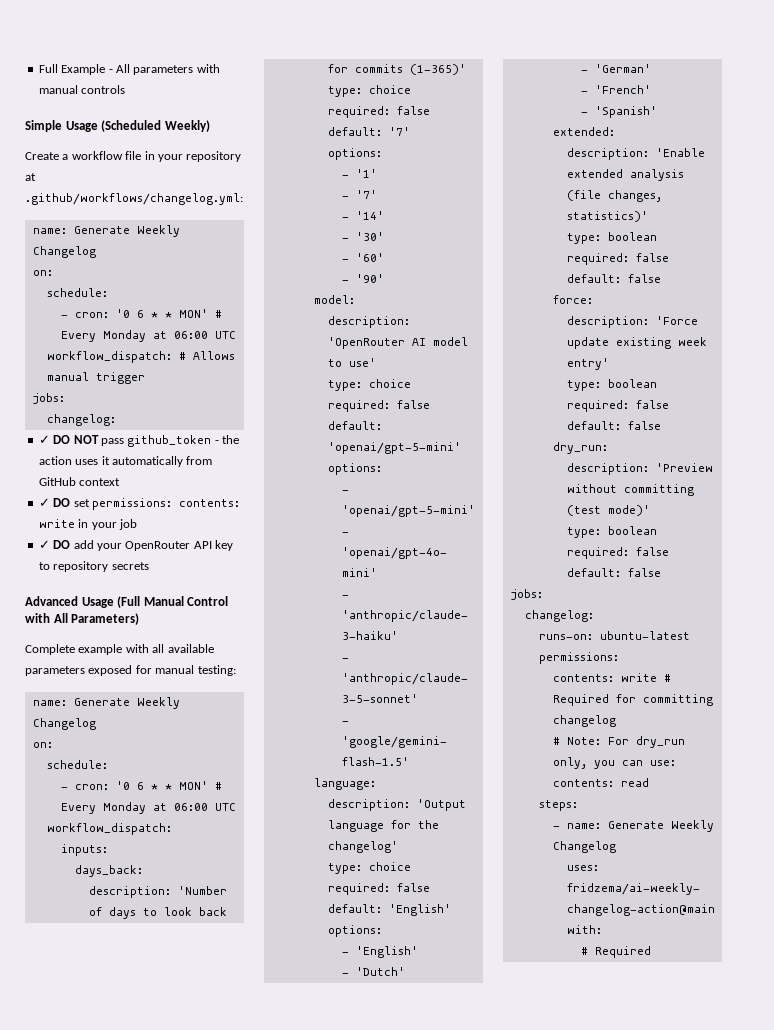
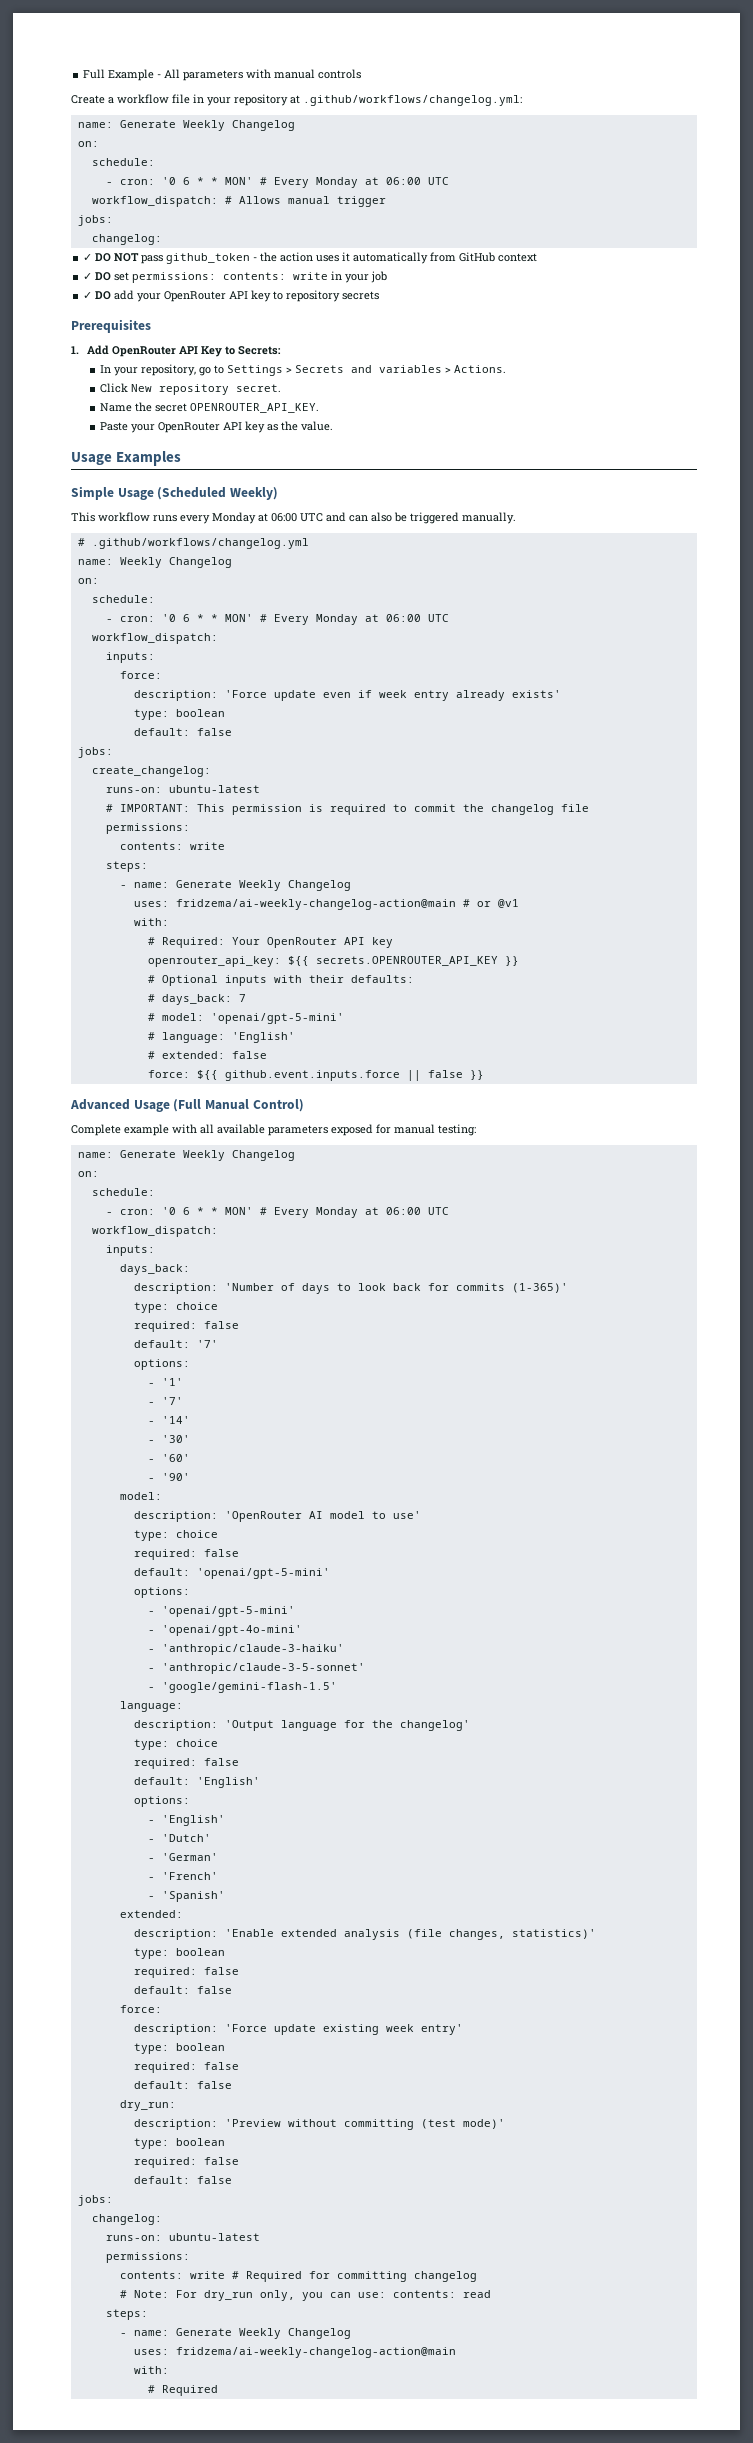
[25,120,210,132] // Simple Usage (Scheduled Weekly) -> (362, 74) none
(149, 566) none -> [71,319,151,333] [71,345,282,357] [99,364,506,376] [99,383,281,395] [99,402,319,413] [99,421,333,433] [71,451,182,466] [71,486,278,500] [71,512,516,524] [77,538,309,549] [77,557,232,568] [77,578,99,584] [91,595,155,603] [105,614,449,625] [91,633,218,644] [105,652,155,663] [119,671,162,679] [133,690,561,701] [133,709,225,720] [133,728,232,736] [77,747,113,758] [91,766,211,777] [105,785,260,793] [105,804,589,815] [105,823,190,834] [119,842,225,850] [105,861,148,872] [119,880,351,891] [133,899,519,910] [133,918,169,926] [147,937,393,948] [147,956,519,967] [147,975,414,986] [147,994,246,1005] [147,1013,344,1024] [147,1032,295,1043] [147,1051,267,1059] [147,1070,484,1081] // Prerequisites // 1. Add OpenRouter API Key to Secrets: // In your repository, go to Settings > Secrets and variables > Actions. // Click New repository secret. // Name the secret OPENROUTER_API_KEY. // Paste your OpenRouter API key as the value. // Usage Examples // Simple Usage (Scheduled Weekly) // This workflow runs every Monday at 06:00 UTC and can also be triggered manually. // # .github/workflows/changelog.yml // name: Weekly Changelog // on: // schedule: // - cron: '0 6 * * MON' # Every Monday at 06:00 UTC // workflow_dispatch: // inputs: // force: // description: 'Force update even if week entry already exists' // type: boolean // default: false // jobs: // create_changelog: // runs-on: ubuntu-latest // # IMPORTANT: This permission is required to commit the changelog file // permissions: // contents: write // steps: // - name: Generate Weekly Changelog // uses: fridzema/ai-weekly-changelog-action@main # or @v1 // with: // # Required: Your OpenRouter API key // openrouter_api_key: ${{ secrets.OPENROUTER_API_KEY }} // # Optional inputs with their defaults: // # days_back: 7 // # model: 'openai/gpt-5-mini' // # language: 'English' // # extended: false // force: ${{ github.event.inputs.force || false }}
[187,596,229,606] [25,613,140,625] Control with All Parameters) -> [252,1099,304,1112] Control)

